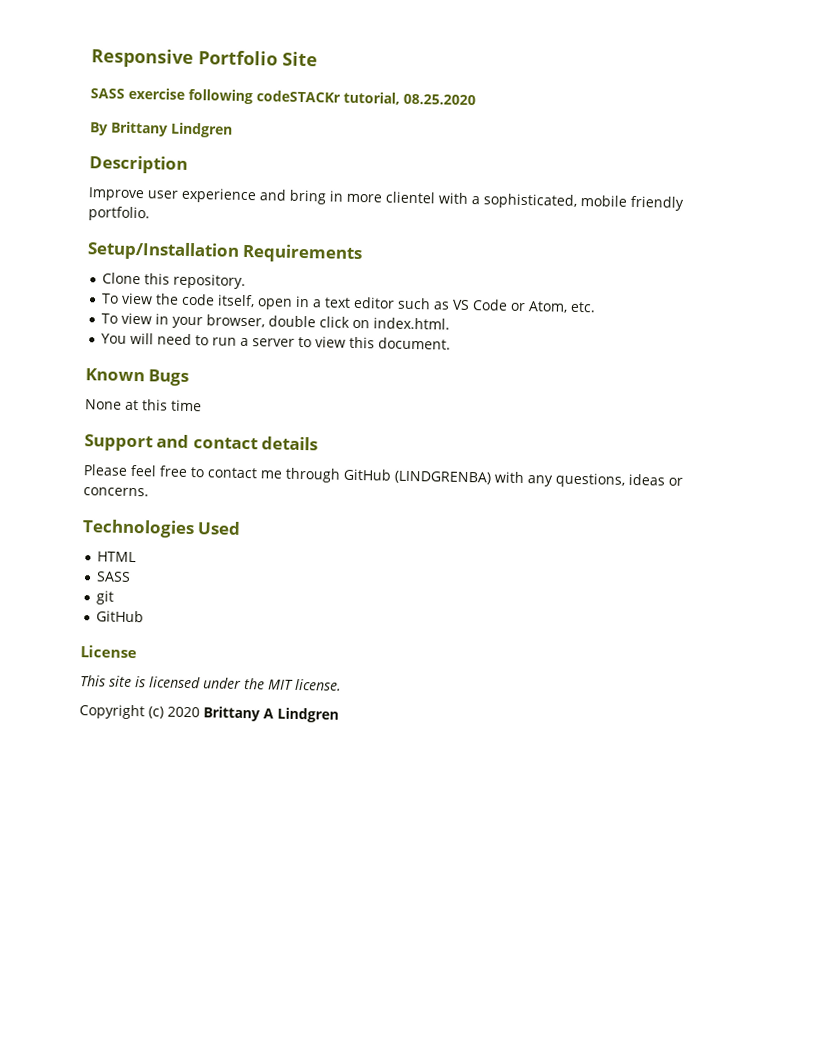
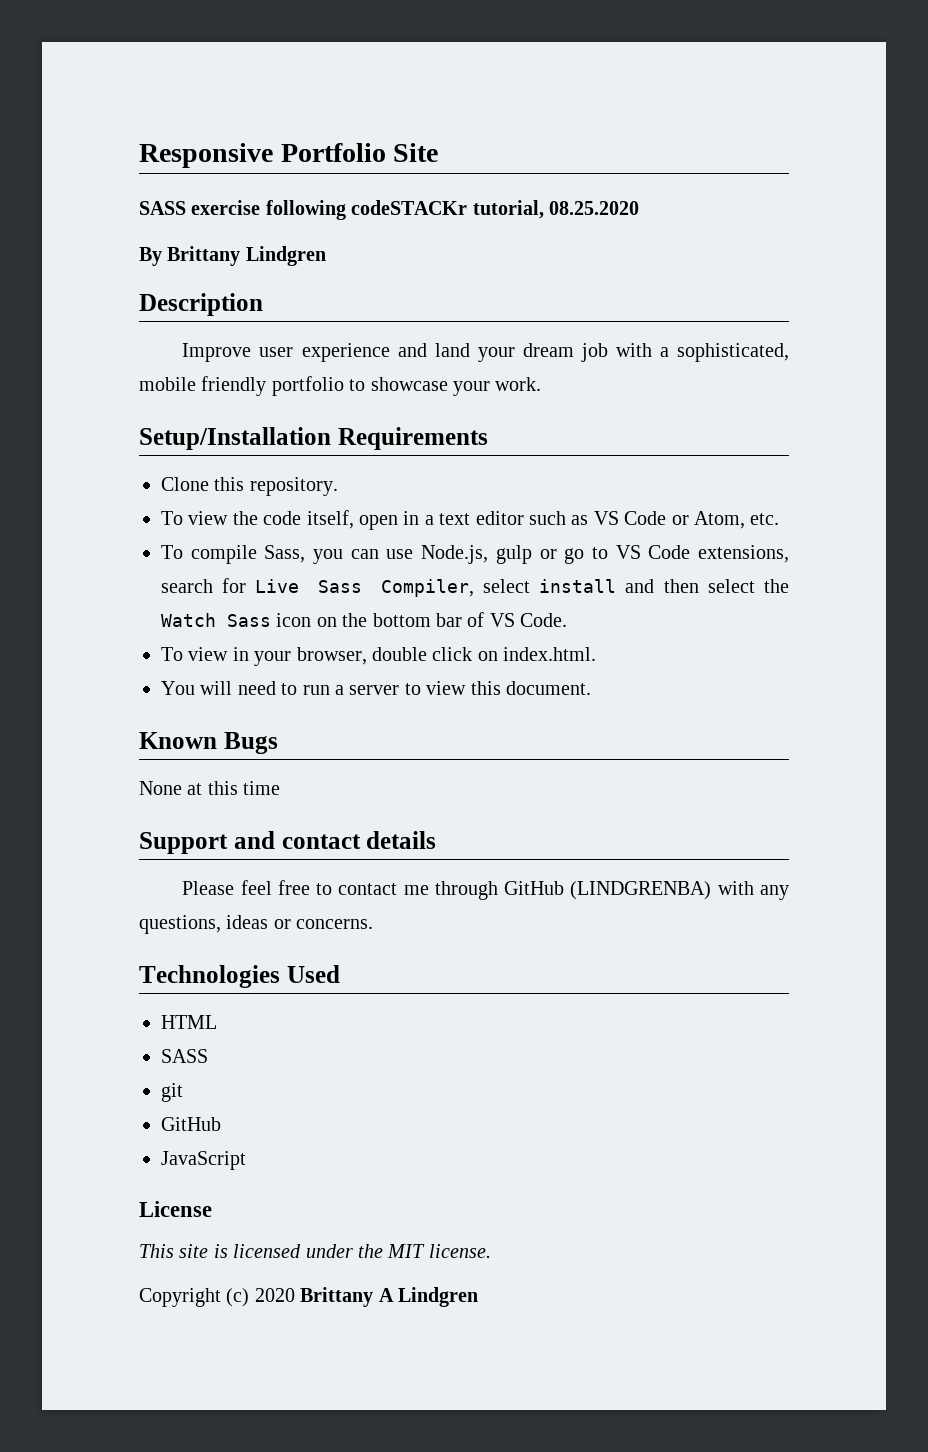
[289,189,436,205] bring in more clientel -> [434,343,608,362] land your dream job
[88,206,150,222] portfolio. -> [271,376,542,396] portfolio to showcase your work.
(597, 307) none -> [161,545,789,564] [161,578,789,597] [161,612,568,627] // To compile Sass, you can use Node.js, gulp or go to VS Code extensions, search for Live Sass Compiler, select install and then select the Watch Sass icon on the bottom bar of VS Code.
(145, 616) none -> [161,1151,246,1170] // JavaScript

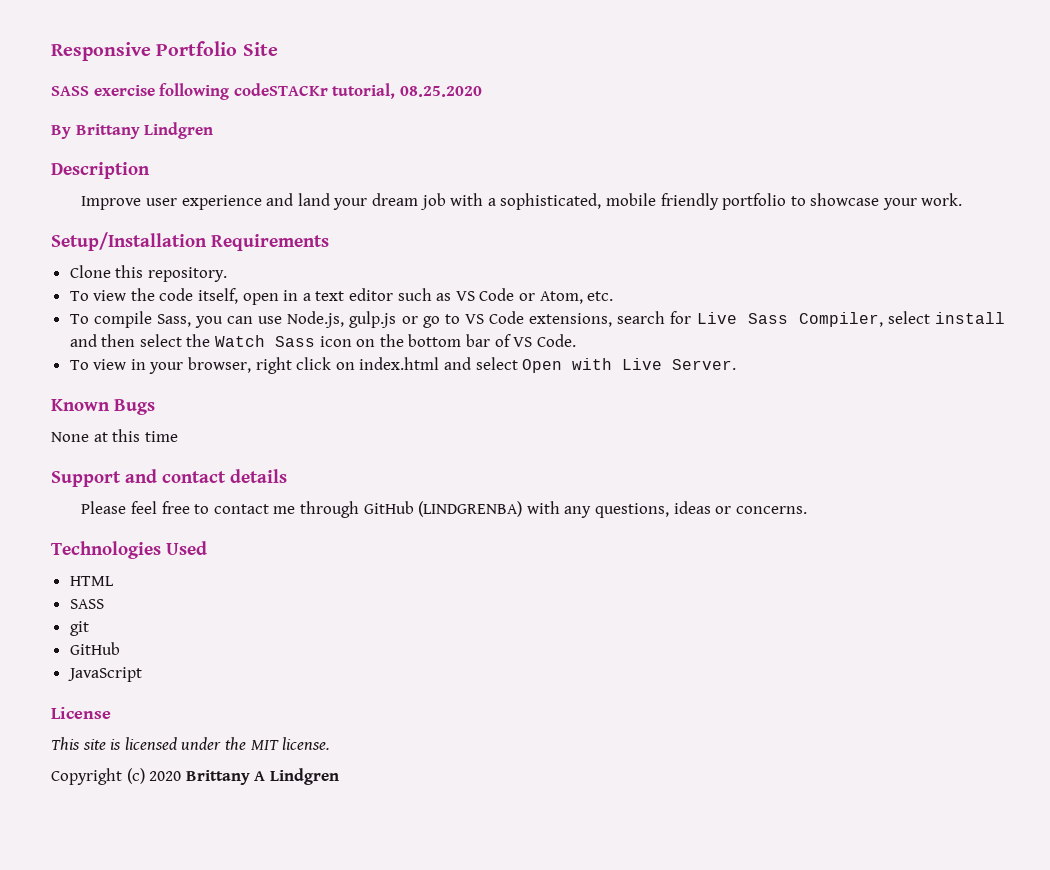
[495,545,532,564] gulp -> [349,311,397,328] gulp.js
[372,647,427,661] double -> [255,357,292,374] right
[503,647,597,661] [161,681,591,695] index.html. // You will need to run a server to view this document. -> [359,357,737,373] index.html and select Open with Live Server.

